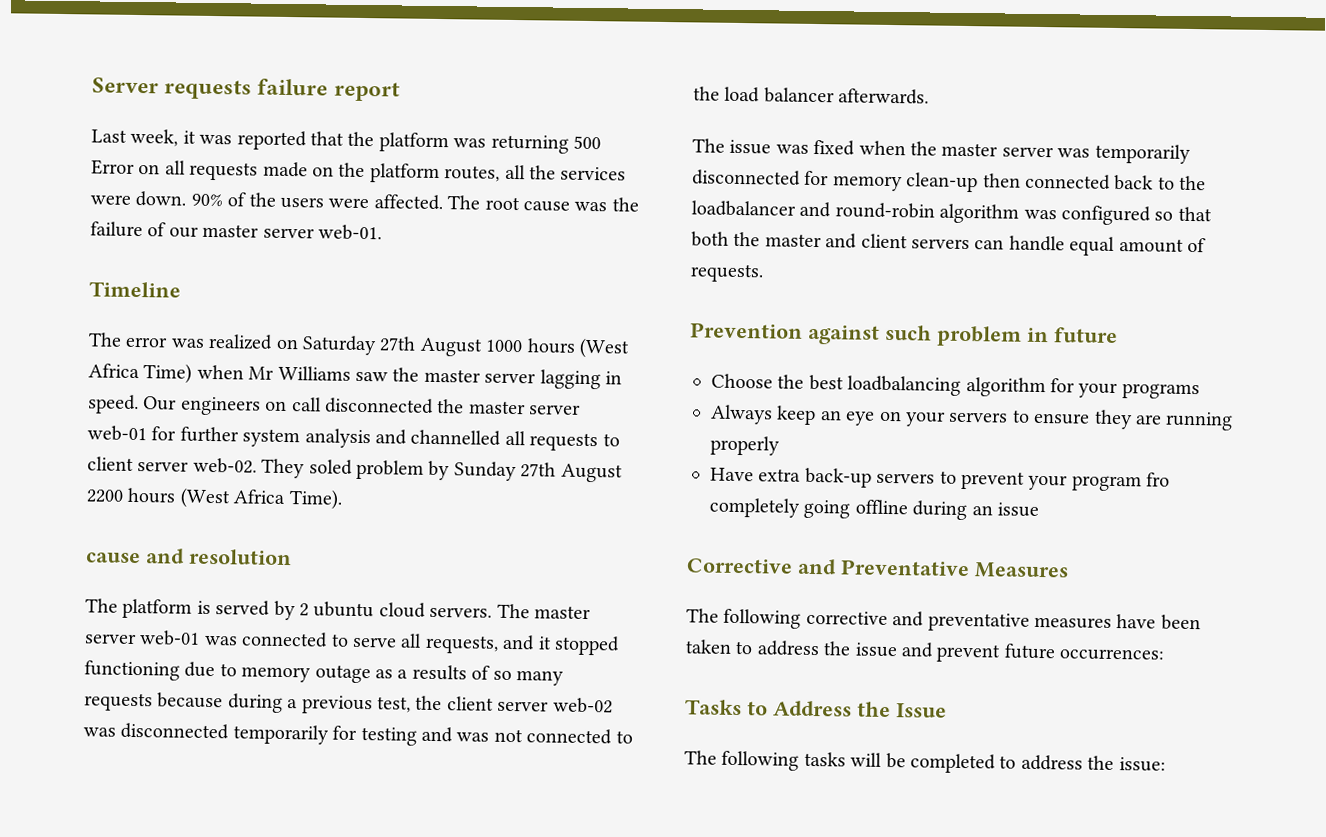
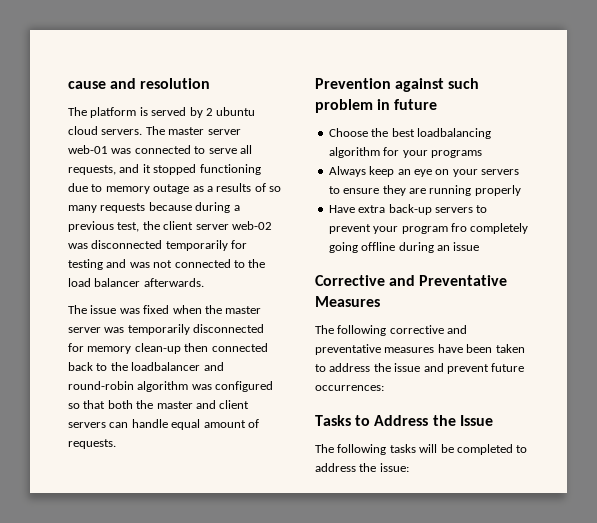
[92,77,400,102] [91,128,601,154] [91,159,627,184] [90,190,639,212] [90,221,382,241] [89,281,181,298] [88,332,630,359] [88,363,622,390] [88,394,582,416] [87,425,620,452] [87,456,623,483] [86,487,343,510] Server requests failure report // Last week, it was reported that the platform was returning 500 Error on all requests made on the platform routes, all the services were down. 90% of the users were affected. The root cause was the failure of our master server web-01. // Timeline // The error was realized on Saturday 27th August 1000 hours (West Africa Time) when Mr Williams saw the master server lagging in speed. Our engineers on call disconnected the master server web-01 for further system analysis and channelled all requests to client server web-02. They soled problem by Sunday 27th August 2200 hours (West Africa Time). // -> (68, 85) none

